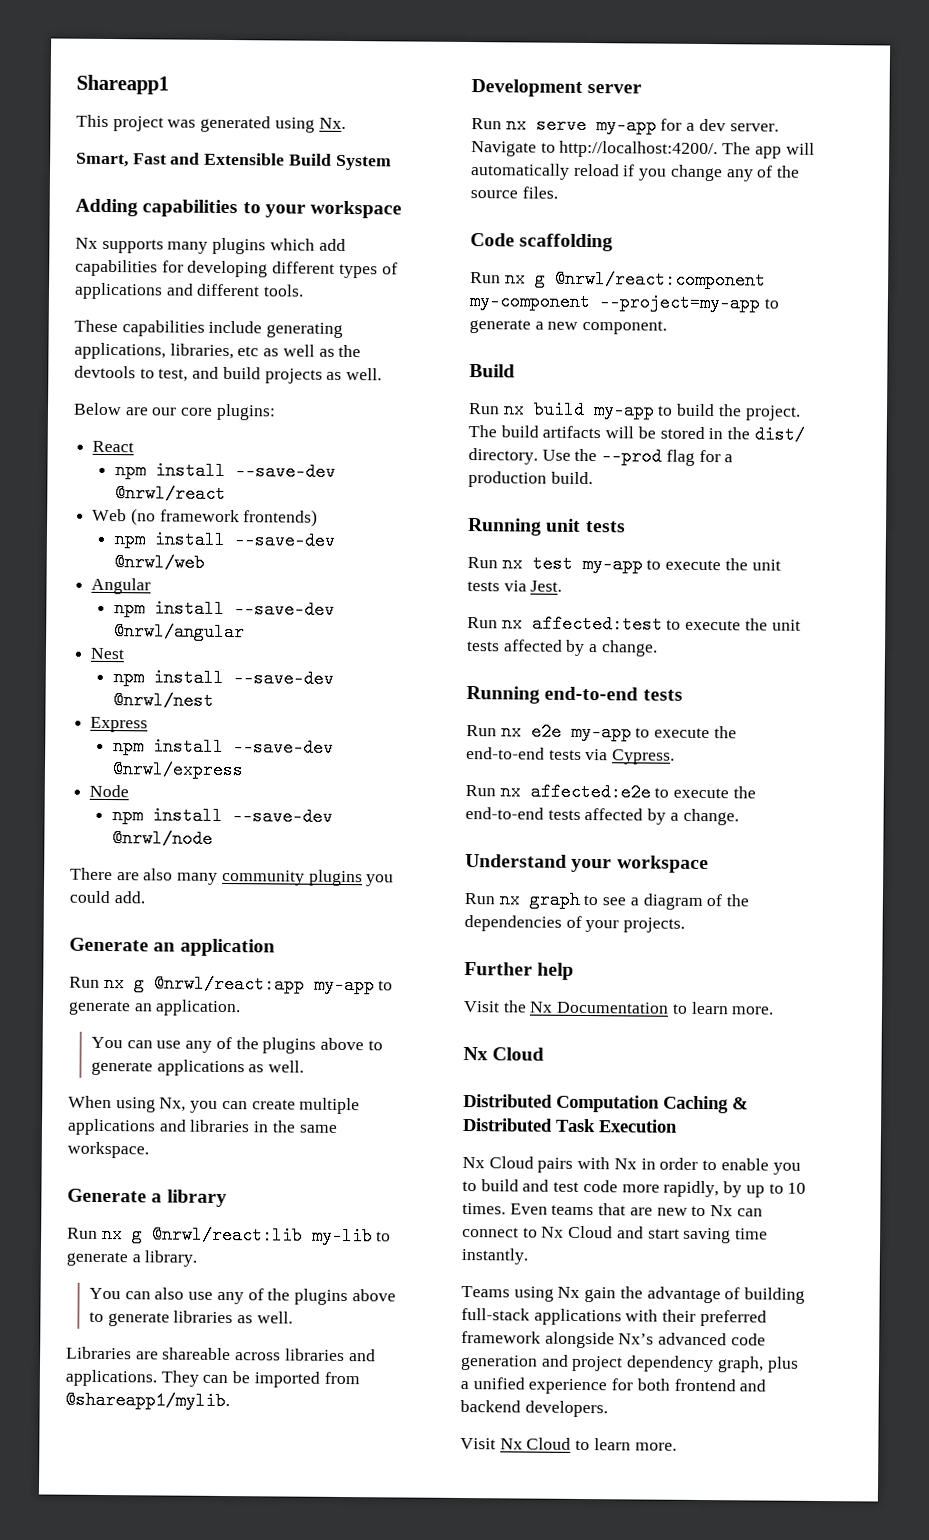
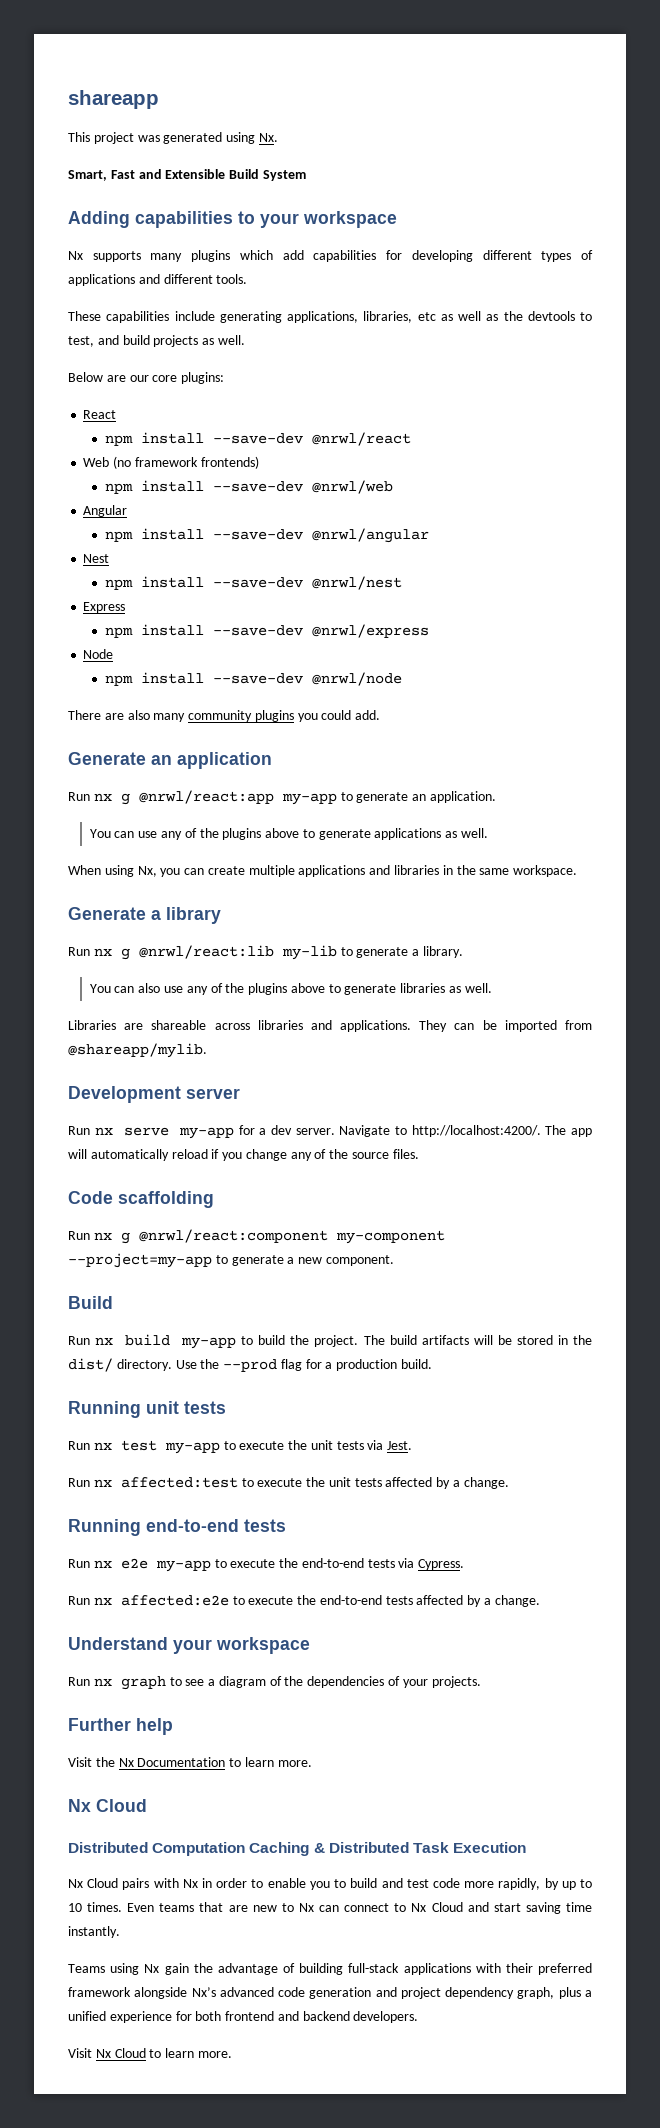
[76,74,169,95] Shareapp1 -> [68,90,159,109] shareapp
[65,1390,230,1411] @shareapp1/mylib. -> [68,1043,207,1058] @shareapp/mylib.

